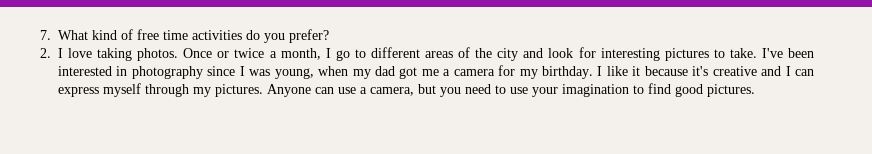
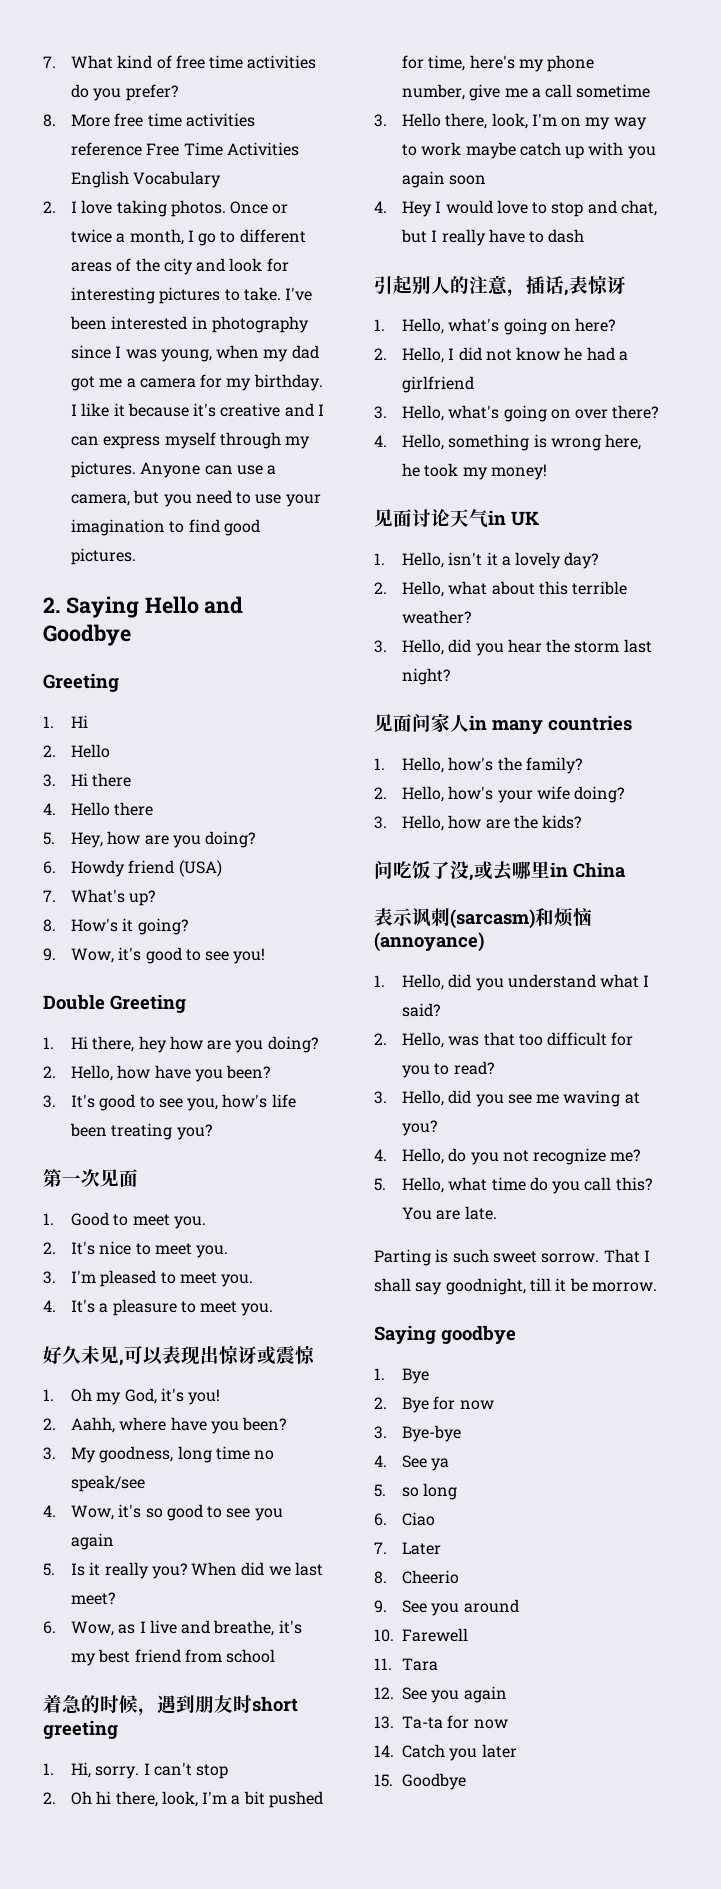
(329, 36) none -> [43,113,255,127] [70,142,299,156] [70,171,222,188] // 8. More free time activities reference Free Time Activities English Vocabulary
(755, 90) none -> [43,596,244,618] [43,624,131,646] [43,673,119,692] [43,715,88,728] [43,744,110,758] [43,773,132,787] [43,802,154,816] [43,831,256,848] [43,860,222,877] [43,889,156,906] [43,918,188,935] [43,947,266,964] [43,994,186,1013] [43,1036,318,1053] [43,1065,271,1082] [43,1094,296,1111] [69,1123,212,1140] [43,1169,138,1187] [43,1212,206,1229] [43,1241,229,1258] [43,1270,254,1287] [43,1299,274,1316] [43,1345,315,1366] [43,1388,221,1405] [43,1417,287,1434] [43,1446,275,1463] [70,1475,145,1492] [43,1504,283,1521] [70,1533,114,1550] [43,1562,324,1579] [70,1592,115,1605] [43,1620,302,1636] [70,1649,276,1666] [43,1695,298,1716] [43,1720,118,1739] [43,1762,229,1779] [43,1791,324,1808] [401,55,595,72] [401,84,651,101] [374,113,647,130] [401,142,656,159] [401,171,487,188] [374,200,658,217] [400,229,585,246] [374,275,626,297] [374,318,616,335] [374,347,629,363] [401,376,474,393] [374,405,659,422] [374,434,642,451] [401,463,547,480] [374,509,539,528] [374,552,599,569] [374,581,628,597] [401,610,471,624] [374,639,652,656] [401,668,450,685] [374,714,632,734] [374,757,582,774] [374,786,625,803] [374,815,582,831] [374,861,626,881] [374,907,592,929] [374,932,484,952] [374,974,650,991] [401,1003,440,1017] [374,1032,634,1048] [401,1061,494,1078] [374,1090,640,1107] [401,1120,437,1136] [374,1148,641,1165] [374,1177,652,1194] [401,1206,497,1220] [374,1249,650,1266] [374,1278,657,1295] [374,1325,516,1344] [374,1368,429,1384] [374,1396,494,1413] [374,1425,461,1442] [374,1455,450,1471] [374,1483,458,1500] [374,1512,435,1526] [374,1542,441,1555] [374,1570,459,1584] [374,1599,519,1616] [374,1628,468,1642] [374,1658,438,1671] [374,1686,507,1703] [374,1715,508,1729] [374,1744,517,1761] [374,1773,466,1790] // 2. Saying Hello and Goodbye // Greeting // 1. Hi // 2. Hello // 3. Hi there // 4. Hello there // 5. Hey, how are you doing? // 6. Howdy friend (USA) // 7. What's up? // 8. How's it going? // 9. Wow, it's good to see you! // Double Greeting // 1. Hi there, hey how are you doing? // 2. Hello, how have you been? // 3. It's good to see you, how's life been treating you? // 第一次见面 // 1. Good to meet you. // 2. It's nice to meet you. // 3. I'm pleased to meet you. // 4. It's a pleasure to meet you. // 好久未见,可以表现出惊讶或震惊 // 1. Oh my God, it's you! // 2. Aahh, where have you been? // 3. My goodness, long time no speak/see // 4. Wow, it's so good to see you again // 5. Is it really you? When did we last meet? // 6. Wow, as I live and breathe, it's my best friend from school // 着急的时候，遇到朋友时short greeting // 1. Hi, sorry. I can't stop // 2. Oh hi there, look, I'm a bit pushed for time, here's my phone number, give me a call sometime // 3. Hello there, look, I'm on my way to work maybe catch up with you again soon // 4. Hey I would love to stop and chat, but I really have to dash // 引起别人的注意，插话,表惊讶 // 1. Hello, what's going on here? // 2. Hello, I did not know he had a girlfriend // 3. Hello, what's going on over there? // 4. Hello, something is wrong here, he took my money! // 见面讨论天气in UK // 1. Hello, isn't it a lovely day? // 2. Hello, what about this terrible weather? // 3. Hello, did you hear the storm last night? // 见面问家人in many countries // 1. Hello, how's the family? // 2. Hello, how's your wife doing? // 3. Hello, how are the kids? // 问吃饭了没,或去哪里in China // 表示讽刺(sarcasm)和烦恼(annoyance) // 1. Hello, did you understand what I said? // 2. Hello, was that too difficult for you to read? // 3. Hello, did you see me waving at you? // 4. Hello, do you not recognize me? // 5. Hello, what time do you call this? You are late. // Parting is such sweet sorrow. That I shall say goodnight, till it be morrow. // Saying goodbye // 1. Bye // 2. Bye for now // 3. Bye-bye // 4. See ya // 5. so long // 6. Ciao // 7. Later // 8. Cheerio // 9. See you around // 10. Farewell // 11. Tara // 12. See you again // 13. Ta-ta for now // 14. Catch you later // 15. Goodbye

